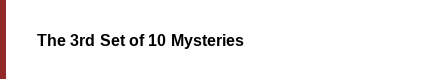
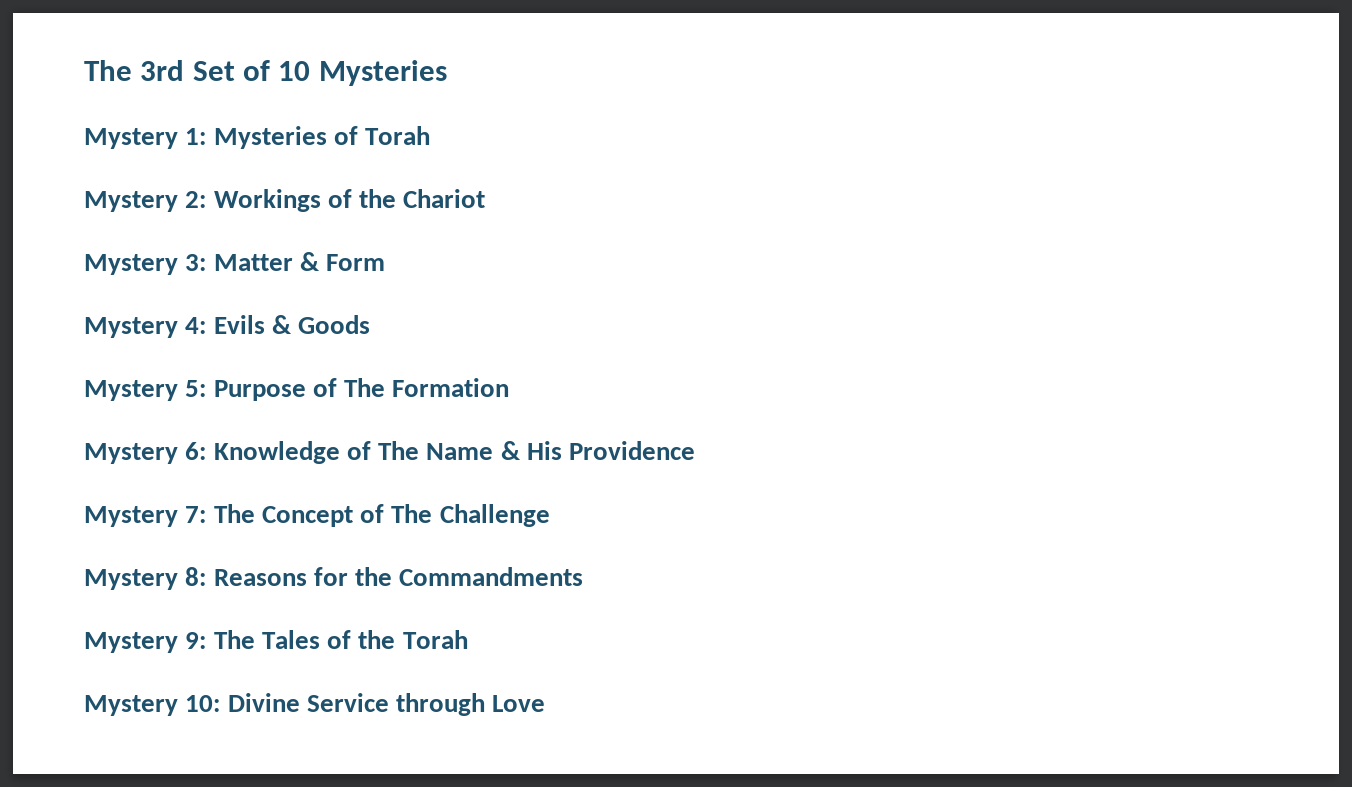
(244, 41) none -> [84,126,431,149] [84,189,486,212] [84,252,386,275] [84,315,371,338] [84,378,510,401] [84,441,696,464] [84,504,550,527] [84,567,584,590] [84,630,468,653] [84,693,546,716] // Mystery 1: Mysteries of Torah // Mystery 2: Workings of the Chariot // Mystery 3: Matter & Form // Mystery 4: Evils & Goods // Mystery 5: Purpose of The Formation // Mystery 6: Knowledge of The Name & His Providence // Mystery 7: The Concept of The Challenge // Mystery 8: Reasons for the Commandments // Mystery 9: The Tales of the Torah // Mystery 10: Divine Service through Love

